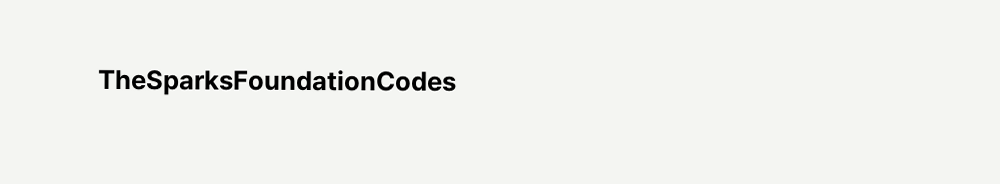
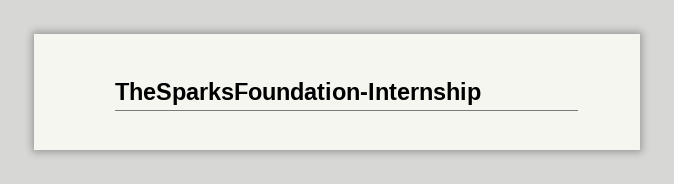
[97,68,457,97] TheSparksFoundationCodes -> [115,82,481,105] TheSparksFoundation-Internship

